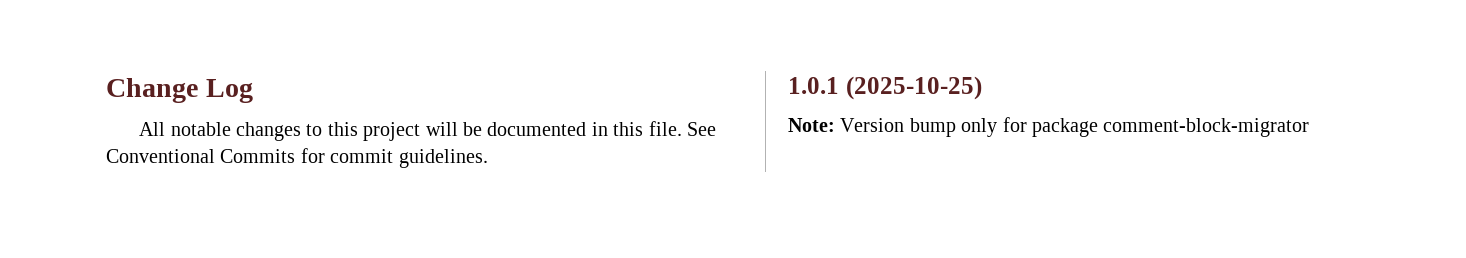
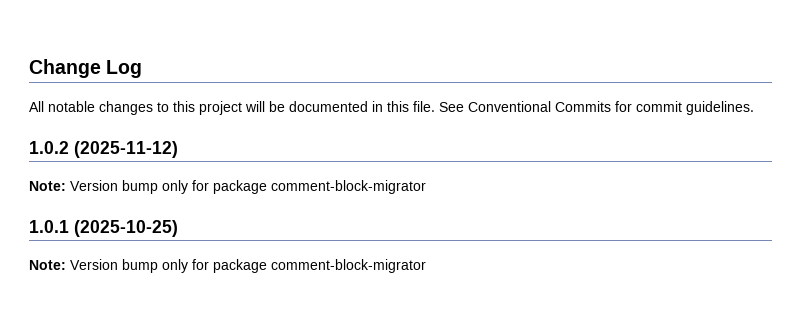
(488, 158) none -> [29,141,178,158] [29,180,426,194] // 1.0.2 (2025-11-12) // Note: Version bump only for package comment-block-migrator

